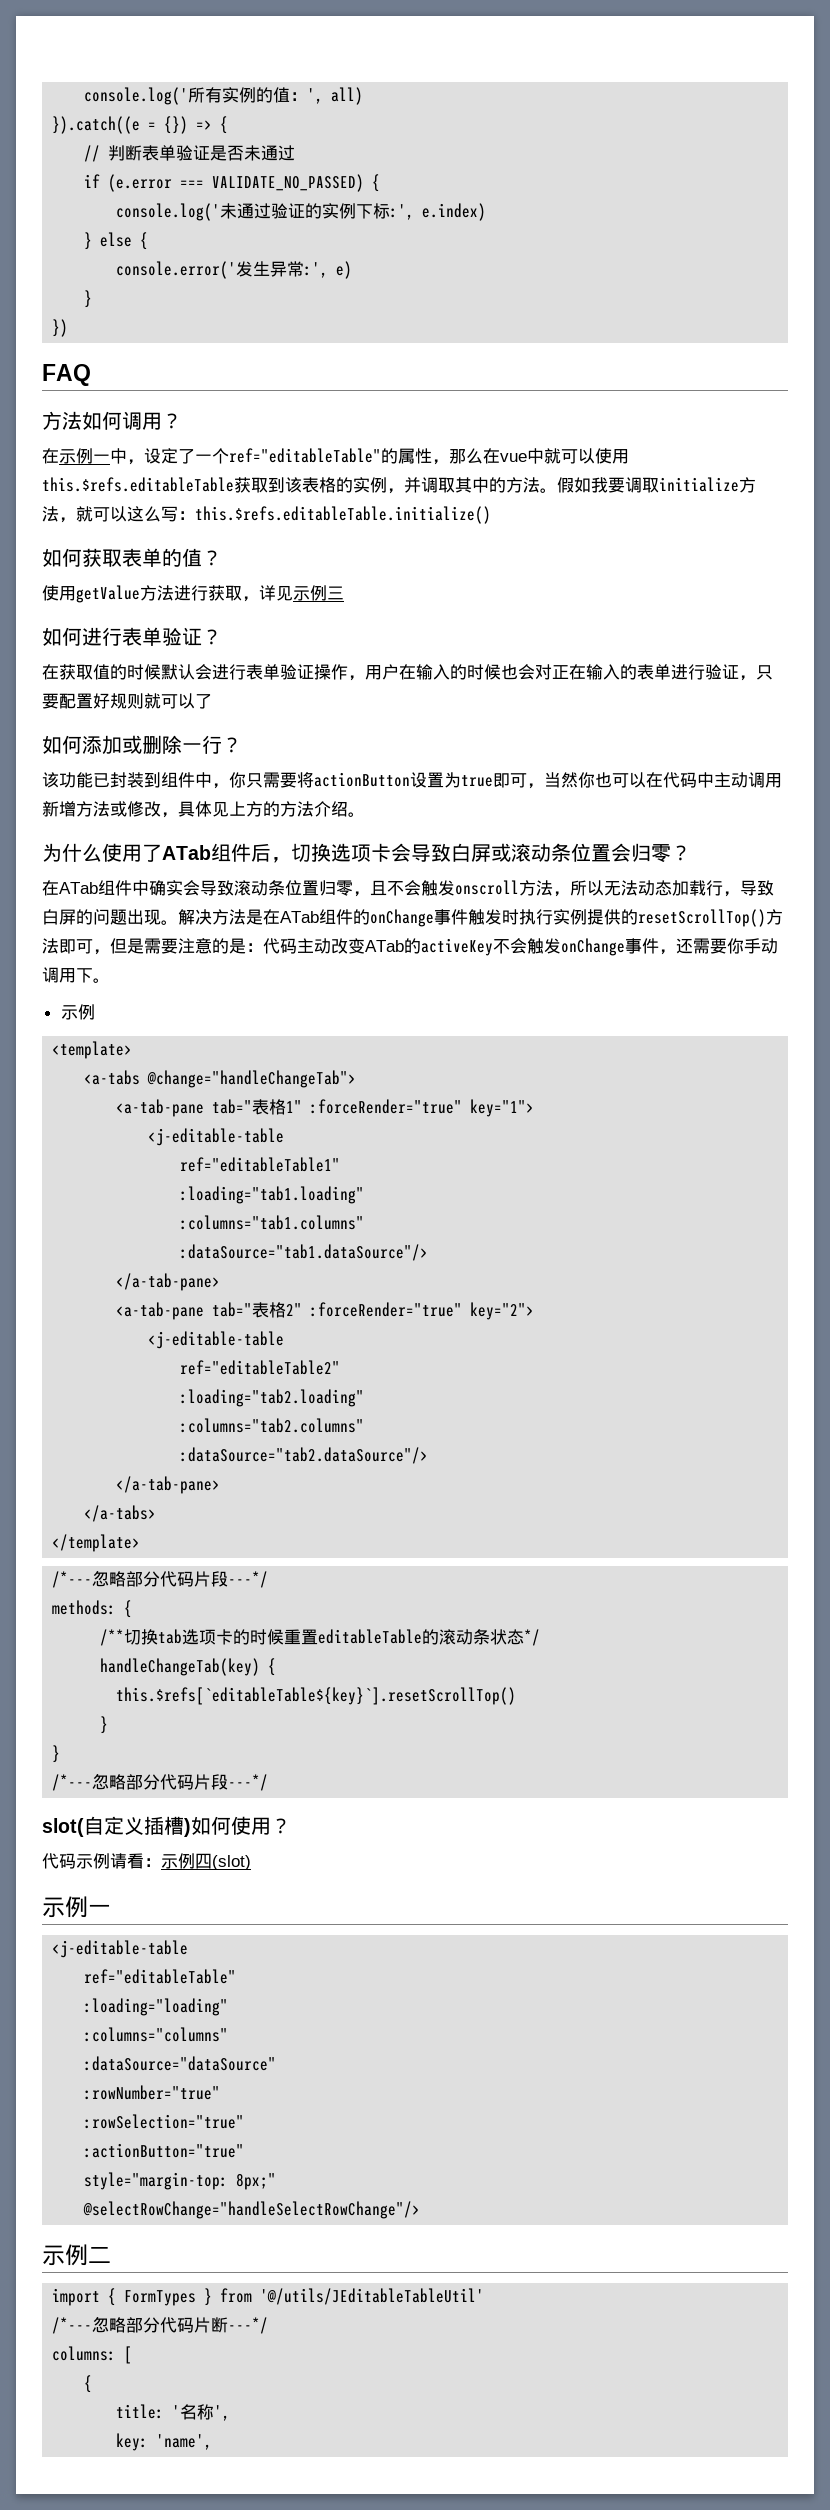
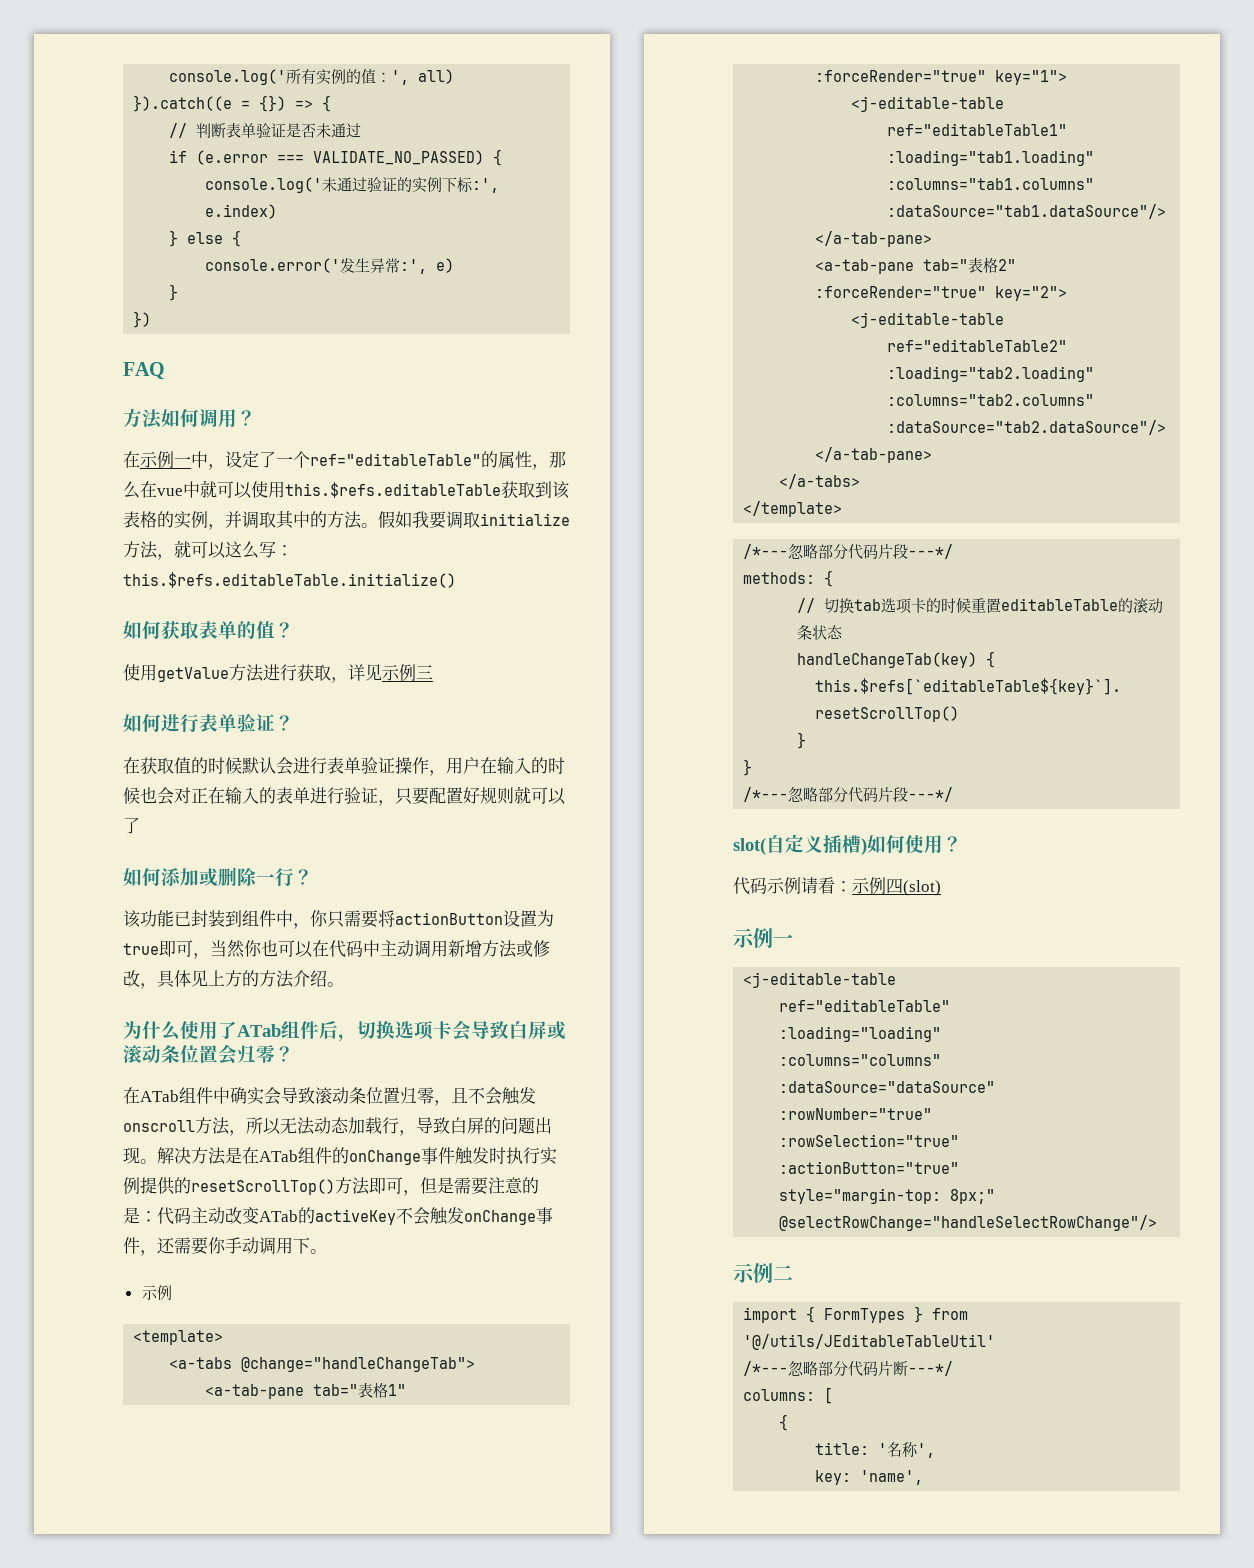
[100,1629,125,1646] /** -> [797,598,816,613] //
[524,1629,541,1646] */ -> (844, 632) none

